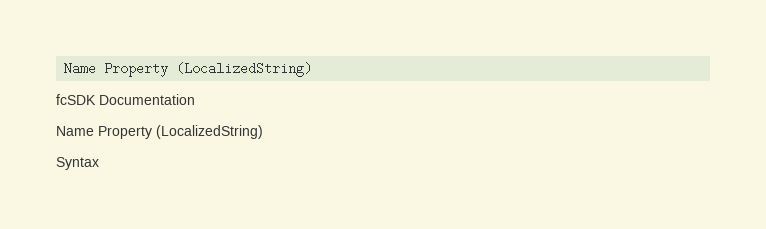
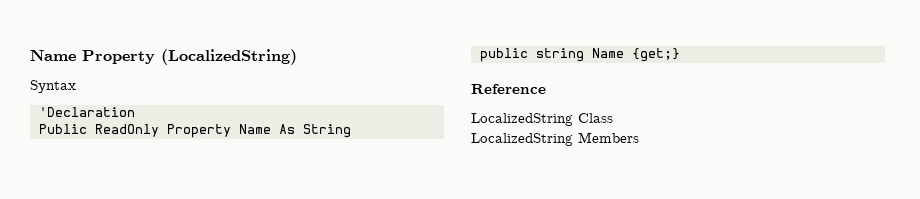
[64,62,313,77] [56,94,195,105] [56,125,263,139] [56,157,99,170] Name Property (LocalizedString) // fcSDK Documentation // Name Property (LocalizedString) // Syntax -> [30,49,297,65] [30,80,76,93] [38,107,135,117] [38,124,351,138] [479,48,680,62] [471,84,546,94] [471,113,613,126] [471,132,639,146] Name Property (LocalizedString) // Syntax // 'Declaration // Public ReadOnly Property Name As String // public string Name {get;} // Reference // LocalizedString Class // LocalizedString Members

